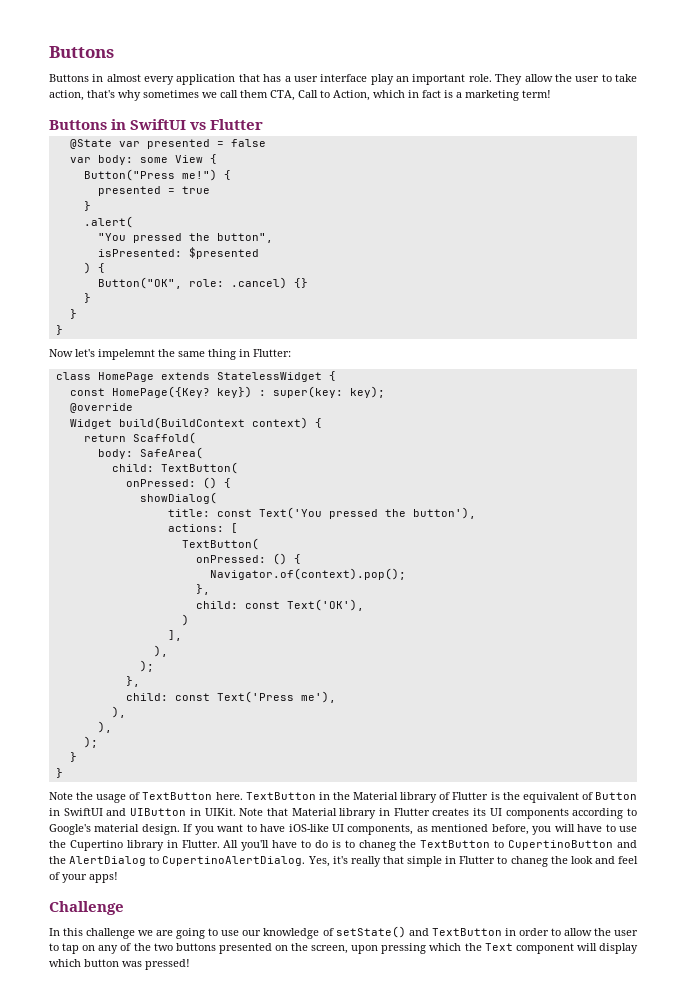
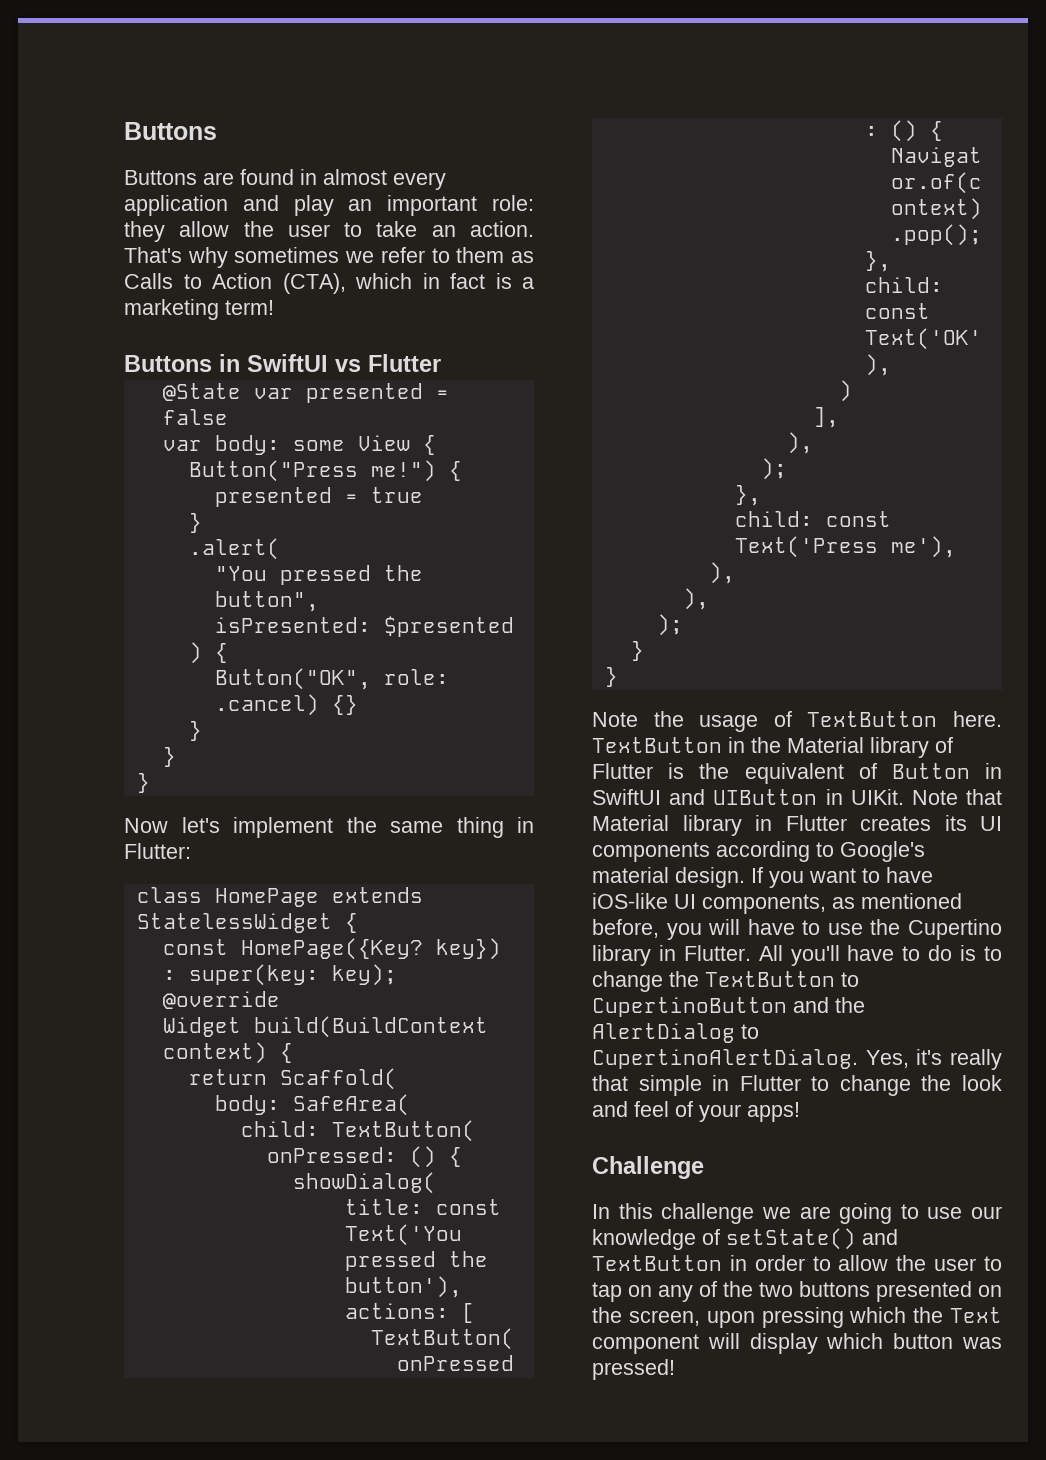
(89, 78) none -> [203,169,294,185] are found
[238,74,368,82] that has a user interface -> [242,195,279,211] and
[468,74,523,85] role. They -> [492,195,534,211] [124,221,165,242] role: they
[49,90,370,101] action, that's why sometimes we call them CTA, Call to Action, -> [431,221,534,237] [124,247,534,268] [124,273,346,294] an action. That's why sometimes we refer to them as Calls to Action (CTA),
[98,349,155,360] impelemnt -> [233,817,333,838] implement
[358,840,396,851] chaneg -> [592,971,663,992] change
[510,856,548,867] chaneg -> [839,1075,911,1096] change

